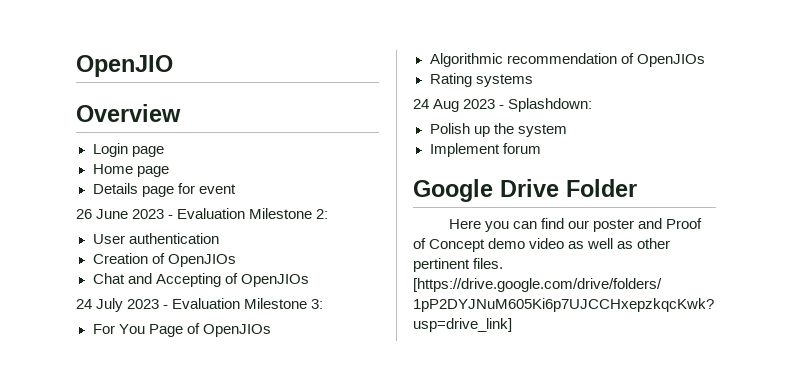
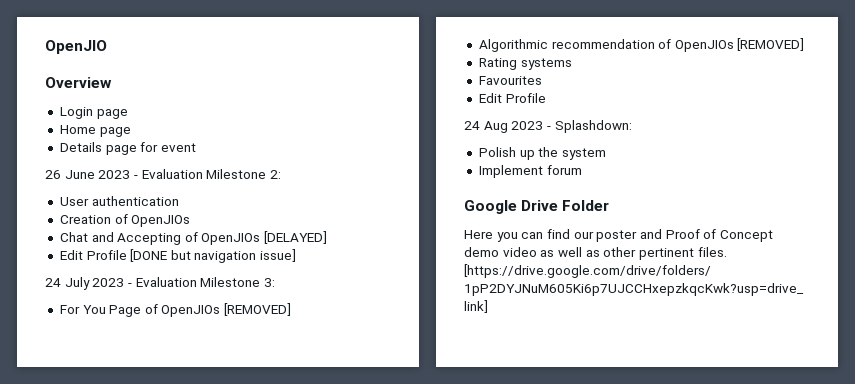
(309, 280) none -> [264,231,328,244] [59,249,297,263] [DELAYED] // Edit Profile [DONE but navigation issue]
(271, 330) none -> [224,303,292,316] [REMOVED]
(705, 60) none -> [737,38,805,51] [REMOVED]
(533, 80) none -> [478,76,542,85] [478,93,546,103] // Favourites // Edit Profile

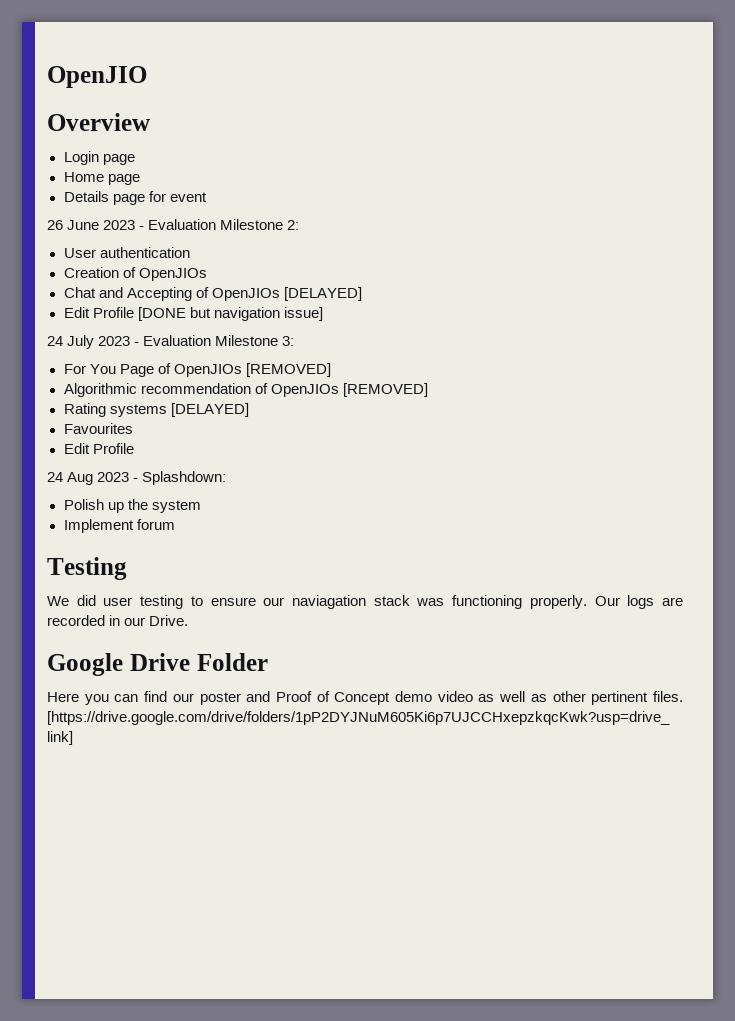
(572, 64) none -> [170,403,249,417] [DELAYED]
(582, 170) none -> [47,557,127,580] [47,595,683,609] [47,615,189,626] // Testing // We did user testing to ensure our naviagation stack was functioning properly. Our logs are recorded in our Drive.

